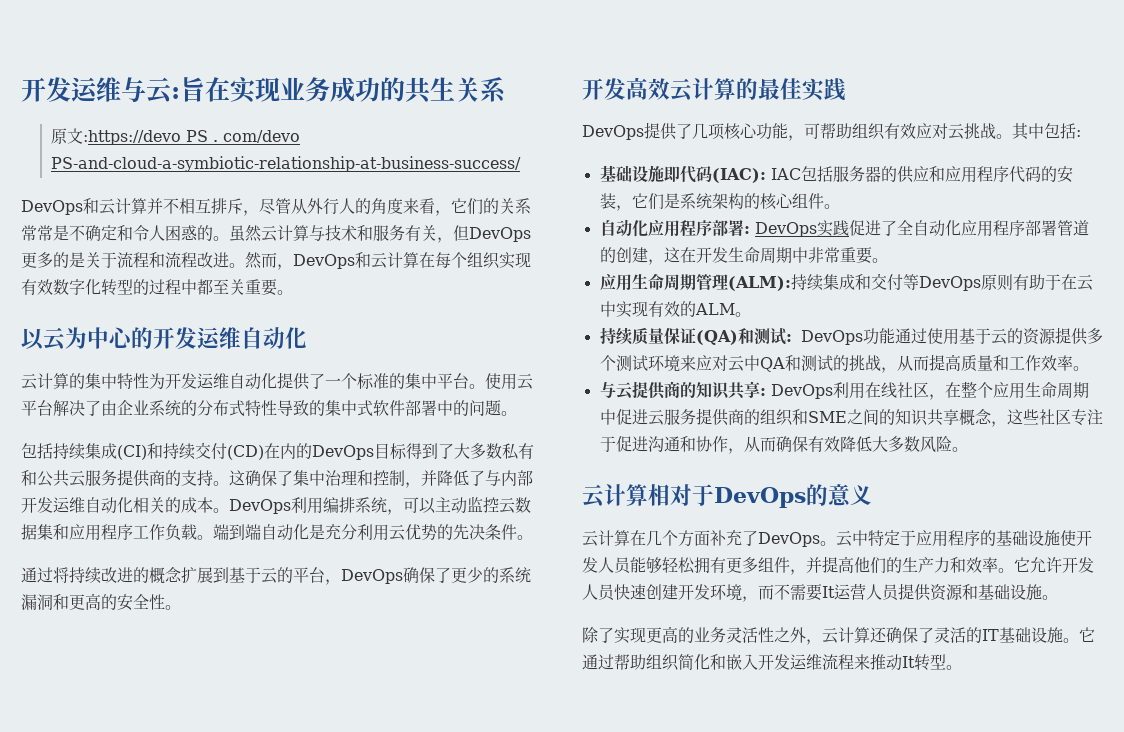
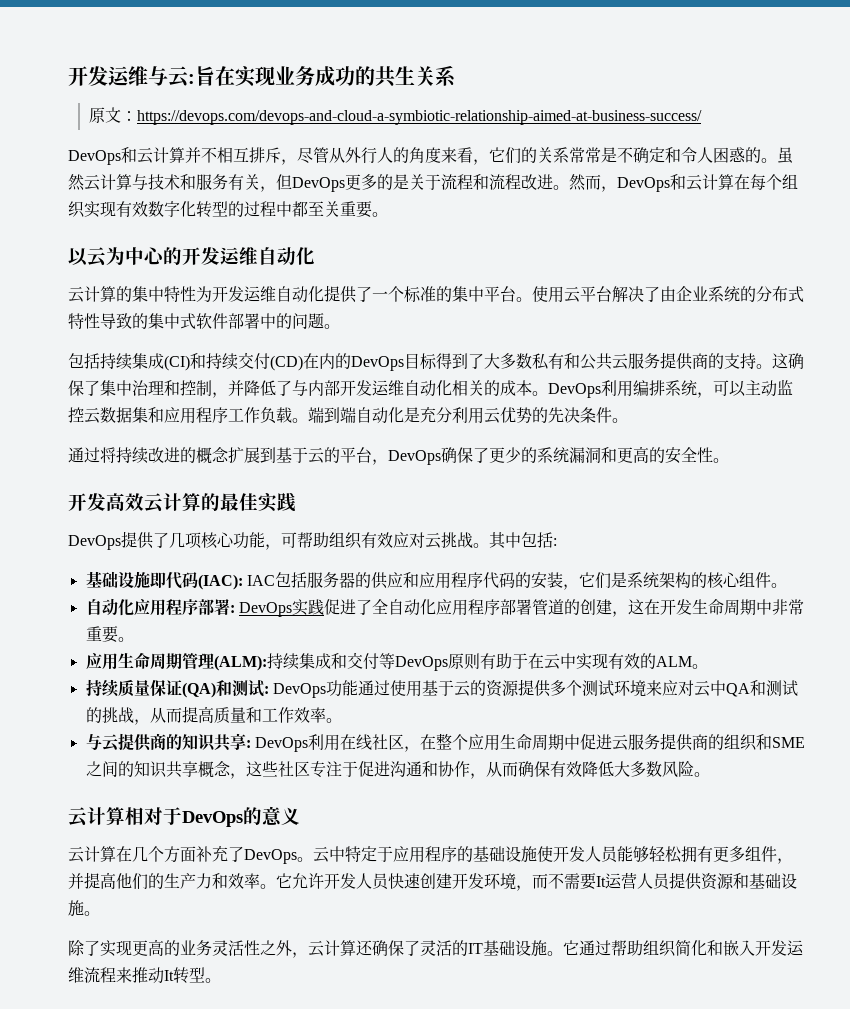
[82,130,300,145] [50,156,521,172] :https://devo PS . com/devo PS-and-cloud-a-symbiotic-relationship-at-business-success/ -> [120,110,702,125] ：https://devops.com/devops-and-cloud-a-symbiotic-relationship-aimed-at-business-success/

